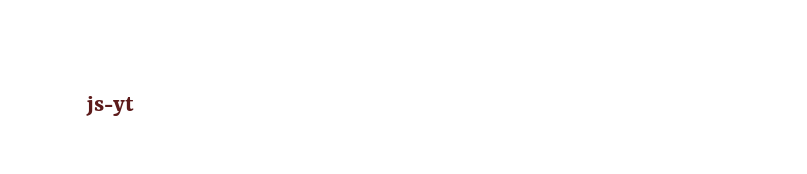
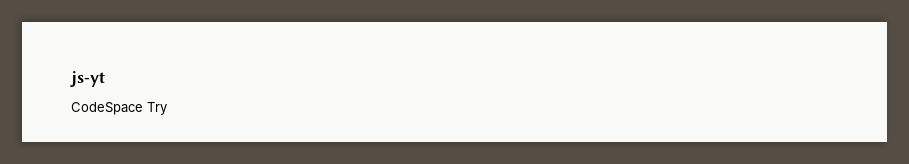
(134, 106) none -> [71,102,167,115] // CodeSpace Try

